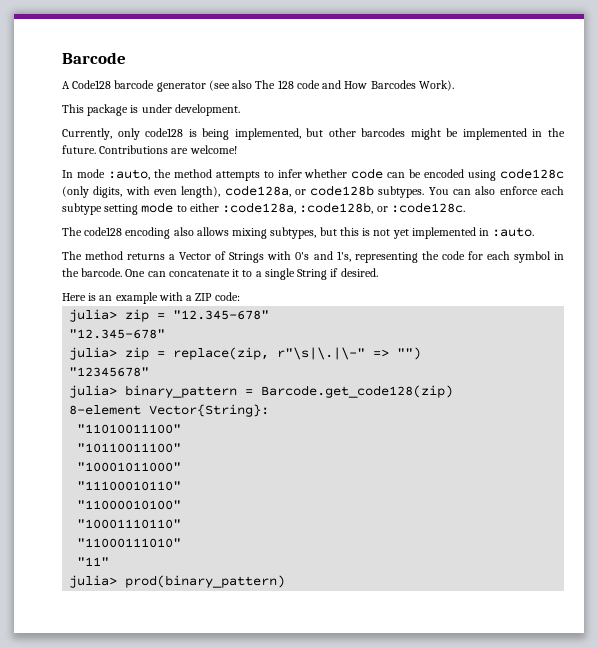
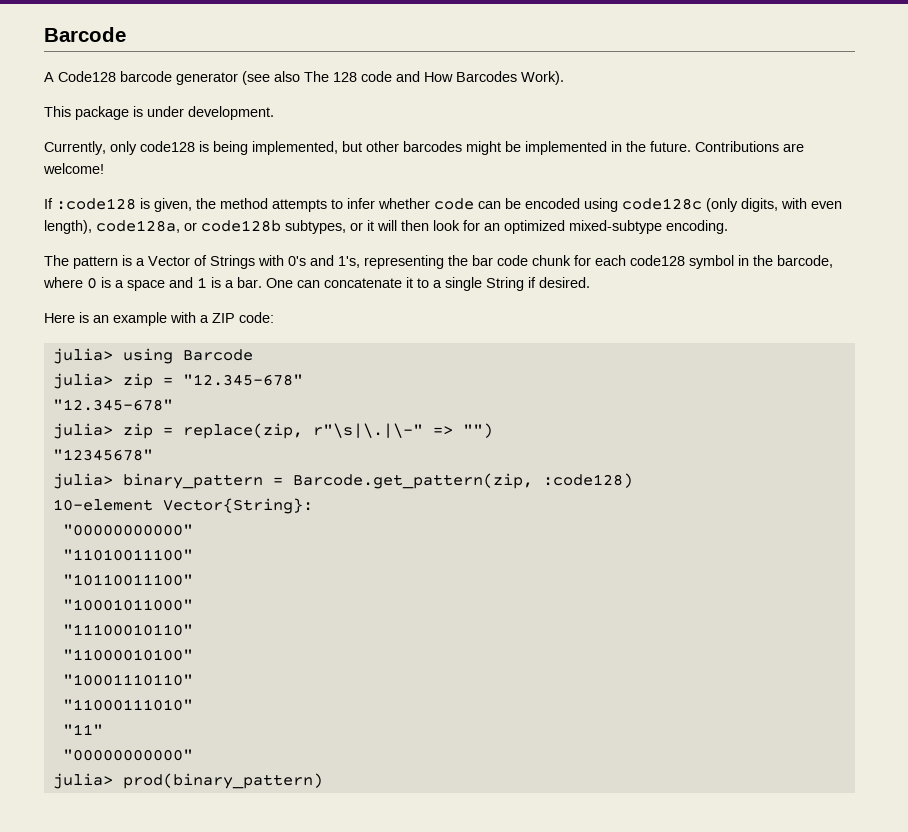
[62,169,150,180] In mode :auto, -> [44,198,192,212] If :code128 is given,
[378,186,565,198] [62,202,465,215] [62,227,535,239] [62,251,166,260] subtypes. You can also enforce each subtype setting mode to either :code128a, :code128b, or :code128c. // The code128 encoding also allows mixing subtypes, but this is not yet implemented in :auto. // The method returns -> [285,220,728,234] [44,255,132,269] subtypes, or it will then look for an optimized mixed-subtype encoding. // The pattern is
[441,251,465,260] code -> [472,255,571,266] bar code chunk
(510, 255) none -> [630,255,685,266] code128
[81,268,123,277] barcode. -> [777,255,833,268] [43,277,262,291] barcode, where 0 is a space and 1 is a bar.
(240, 296) none -> [52,348,253,364] // julia> using Barcode
[261,385,454,398] [69,405,142,415] Barcode.get_code128(zip) // 8-element -> [292,473,633,489] [52,499,153,511] Barcode.get_pattern(zip, :code128) // 10-element
(270, 410) none -> [62,524,193,536] // "00000000000"
(110, 561) none -> [62,749,193,761] // "00000000000"

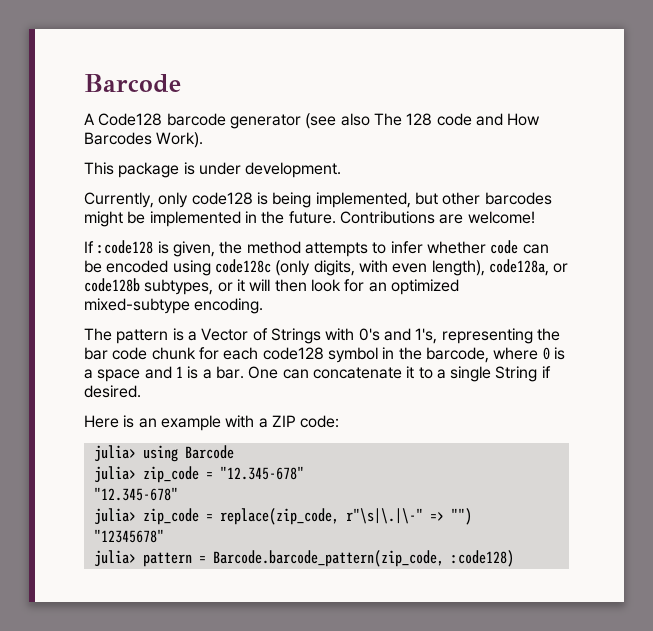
[122,373,153,389] zip -> [142,466,199,483] zip_code
[122,423,303,439] zip = replace(zip, -> [142,508,339,525] zip_code = replace(zip_code,
[122,473,633,489] [52,498,313,514] [62,524,193,536] [62,549,193,561] [62,574,193,586] [62,599,193,611] [62,624,193,636] [62,649,193,661] [62,674,193,686] [62,699,193,711] [62,724,103,735] [62,749,193,761] [52,773,323,789] binary_pattern = Barcode.get_pattern(zip, :code128) // 10-element Vector{String}: // "00000000000" // "11010011100" // "10110011100" // "10001011000" // "11100010110" // "11000010100" // "10001110110" // "11000111010" // "11" // "00000000000" // julia> prod(binary_pattern) -> [142,550,514,567] pattern = Barcode.barcode_pattern(zip_code, :code128)

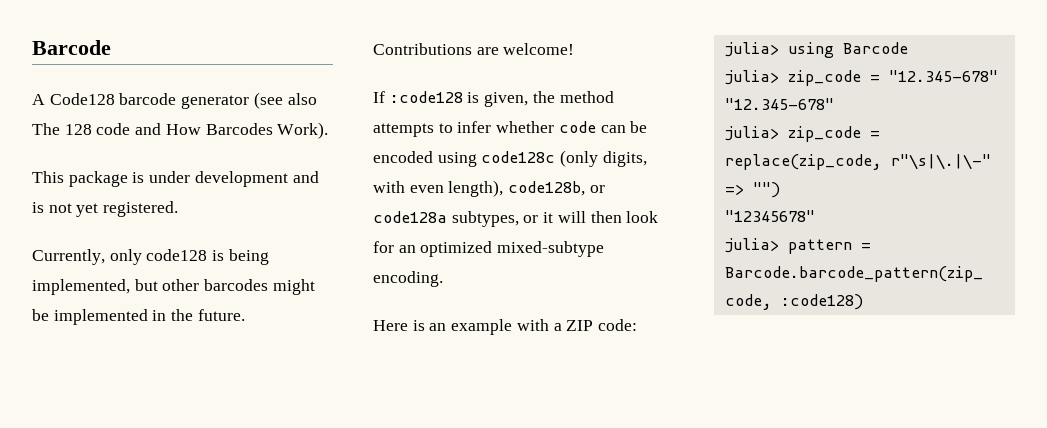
[245,162,342,178] development. -> [194,171,319,187] [32,201,179,217] development and is not yet registered.
[488,259,569,276] [84,278,140,292] code128a, or code128b -> [508,181,605,196] [373,211,447,223] code128b, or code128a
[84,328,560,344] [84,347,565,363] [84,366,551,382] [84,385,141,398] // The pattern is a Vector of Strings with 0's and 1's, representing the bar code chunk for each code128 symbol in the barcode, where 0 is a space and 1 is a bar. One can concatenate it to a single String if desired. -> (443, 279) none

